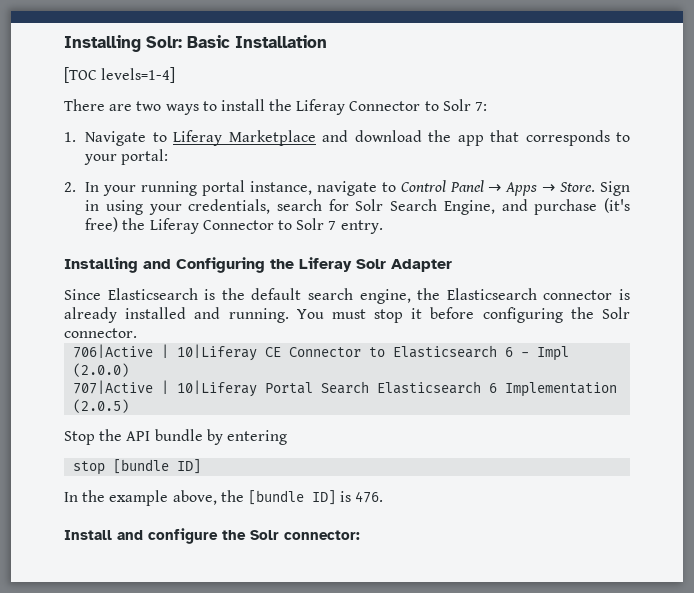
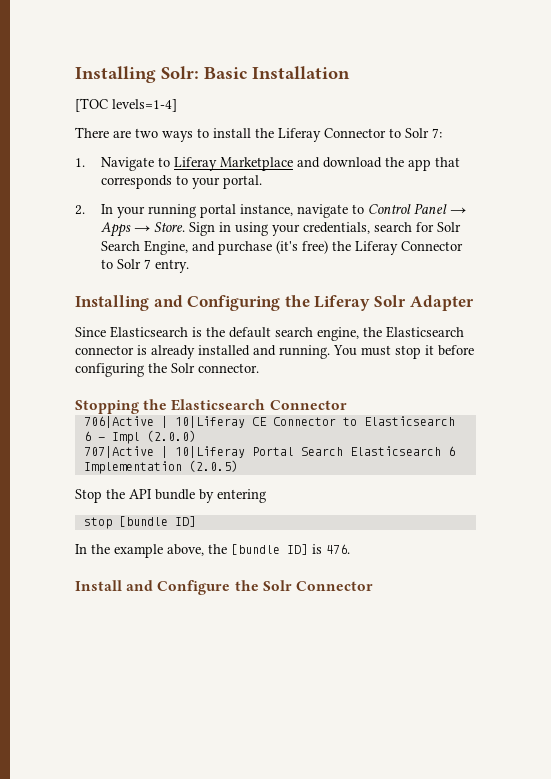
[121,149,169,165] portal: -> [223,175,263,189] portal.
(137, 333) none -> [75,399,347,414] // Stopping the Elasticsearch Connector
[148,528,360,544] configure the Solr connector: -> [157,580,373,595] Configure the Solr Connector

